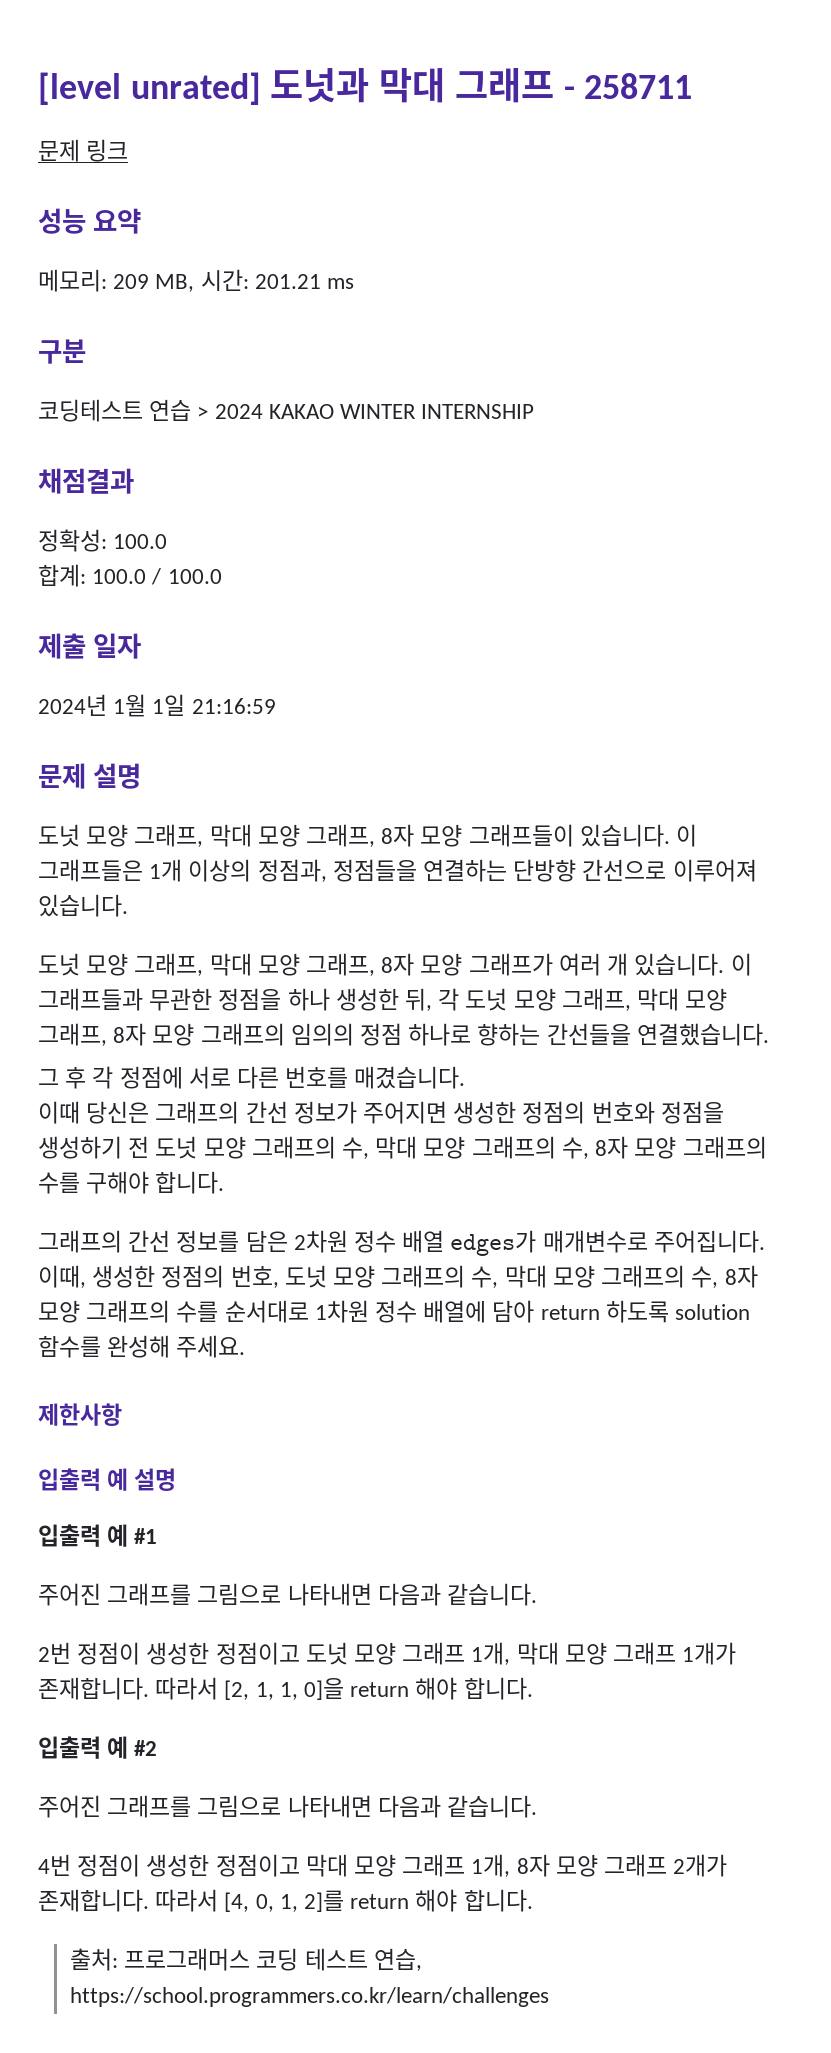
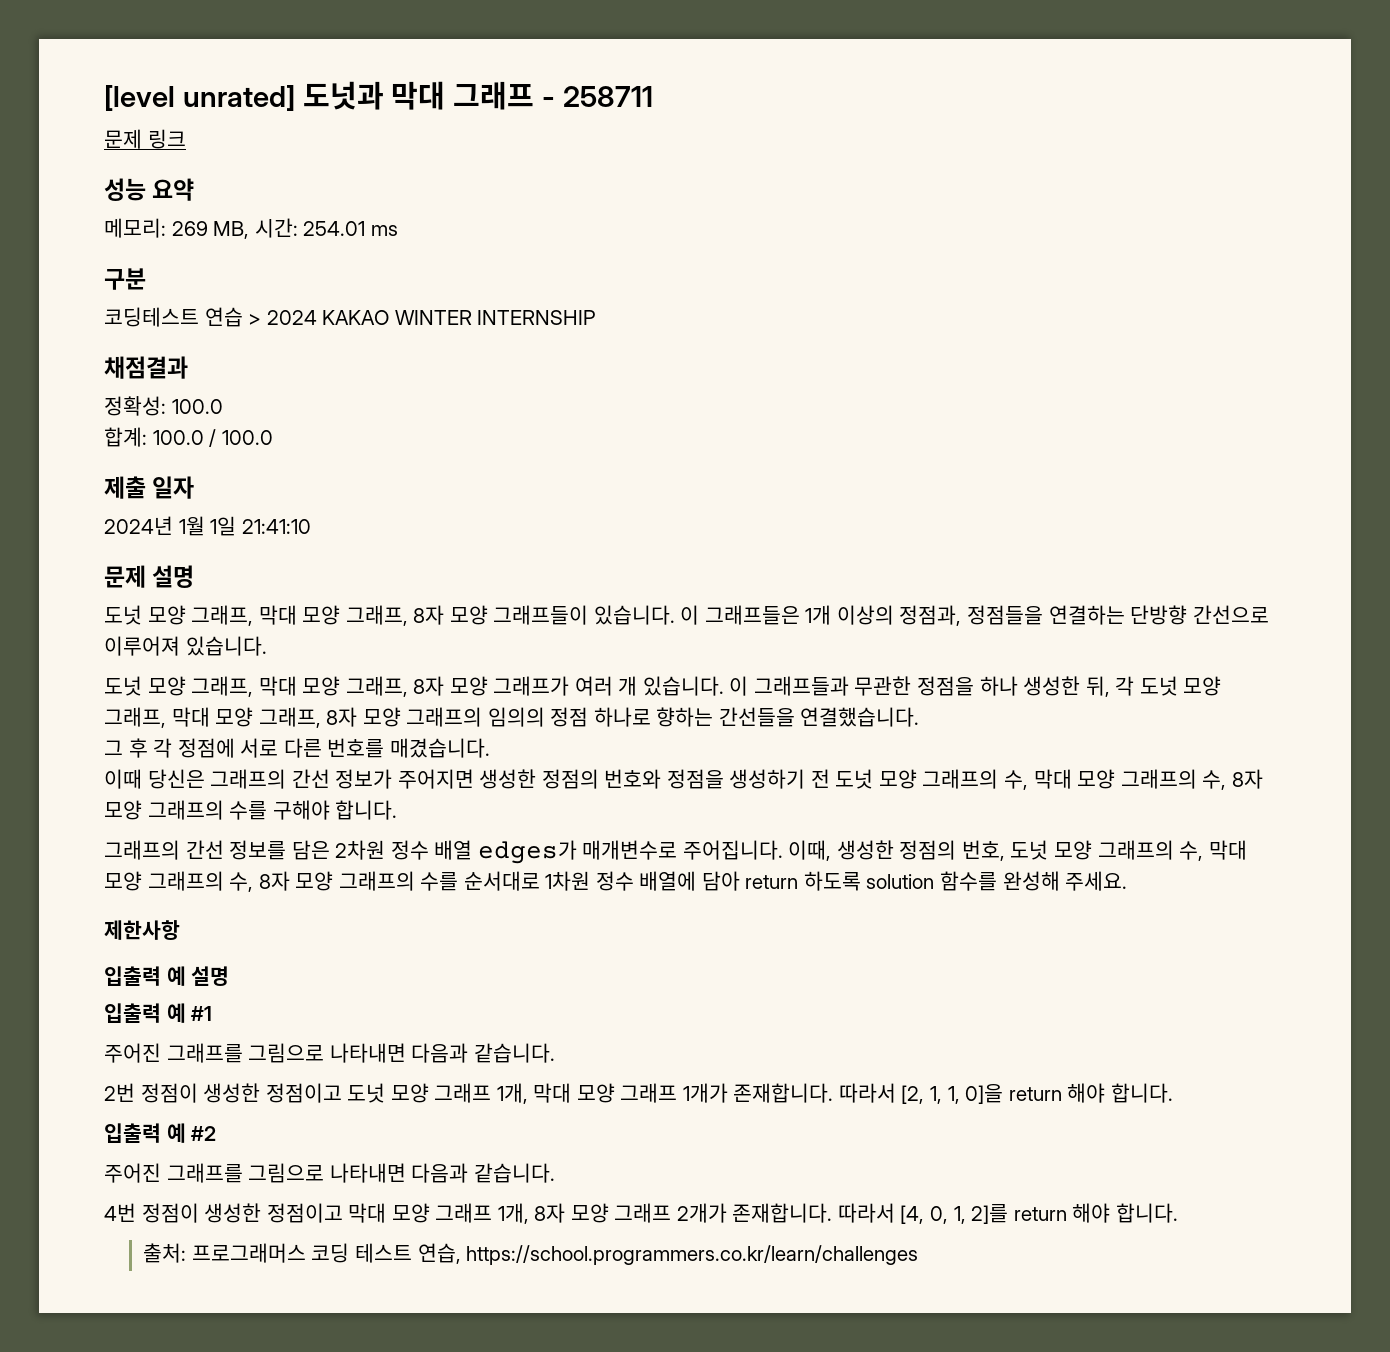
[113,274,150,289] 209 -> [171,221,208,236] 269
[254,274,321,289] 201.21 -> [303,221,366,236] 254.01
[191,698,276,714] 21:16:59 -> [241,519,311,534] 21:41:10

